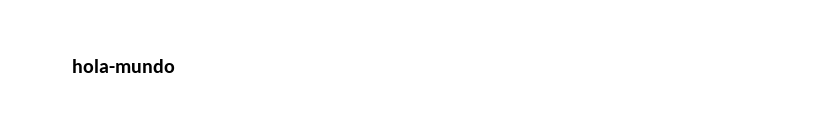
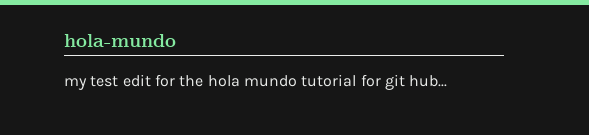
(175, 66) none -> [64,74,448,90] // my test edit for the hola mundo tutorial for git hub...

